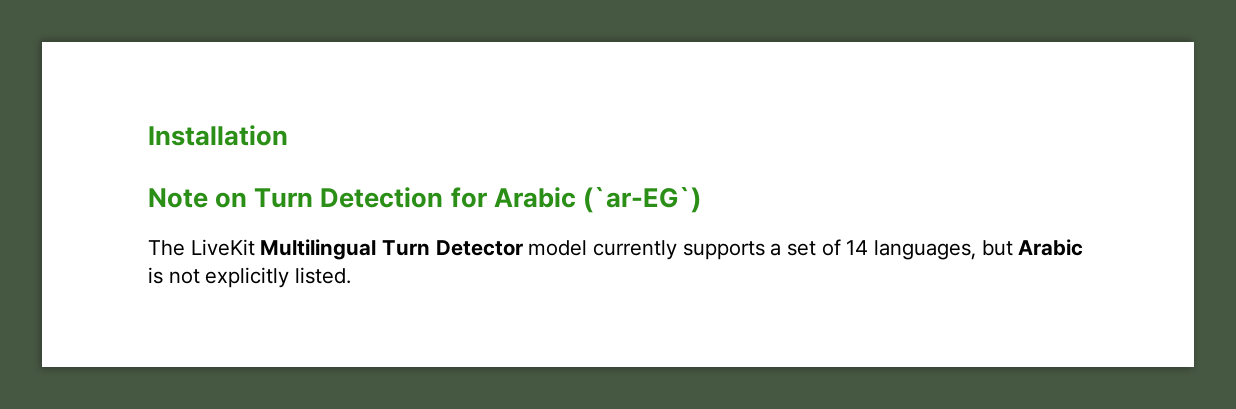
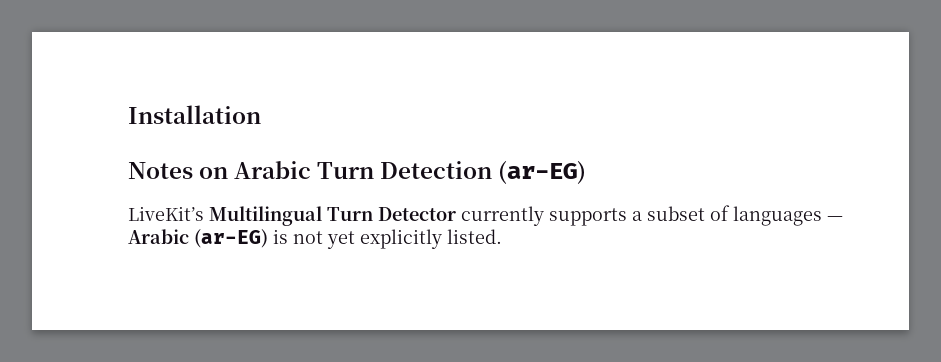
[148,186,701,213] [148,239,255,256] Note on Turn Detection for Arabic (`ar-EG`) // The LiveKit -> [128,160,587,184] [128,206,204,221] Notes on Arabic Turn Detection (ar-EG) // LiveKit’s
[528,240,588,256] model -> (456, 214) none
[787,239,1084,260] set of 14 languages, but Arabic -> [647,205,843,226] [128,229,268,248] subset of languages — Arabic (ar-EG)
(200, 276) none -> [327,231,355,249] yet

